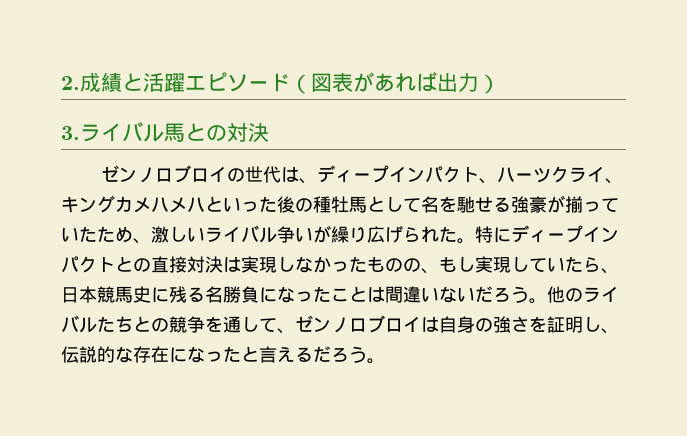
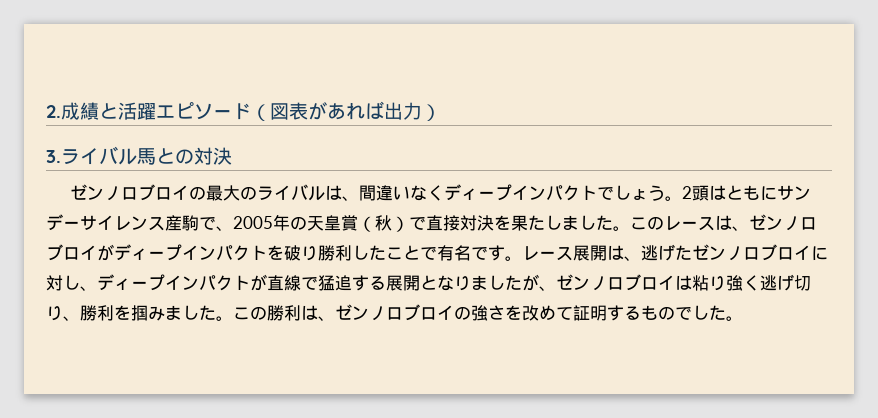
[245,166,300,183] 世代は -> [206,184,812,201] [46,214,817,232] [46,244,828,261] [46,275,80,291] 最大のライバルは、間違いなくディープインパクトでしょう。2頭はともにサンデーサイレンス産駒で、2005年の天皇賞（秋）で直接対決を果たしました。このレースは、ゼンノロブロイがディープインパクトを破り勝利したことで有名です。レース展開は、逃げたゼンノロブロイに対し
[479,166,624,184] [61,195,619,213] [61,225,619,244] [61,256,619,274] [61,286,619,304] [61,315,277,333] 、ハーツクライ、キングカメハメハといった後の種牡馬として名を馳せる強豪が揃っていたため、激しいライバル争いが繰り広げられた。特にディープインパクトとの直接対決は実現しなかったものの、もし実現していたら、日本競馬史に残る名勝負になったことは間違いないだろう。他のライバルたちとの競争を通して -> [250,274,539,291] が直線で猛追する展開となりましたが
[439,316,619,334] [61,346,367,363] 自身の強さを証明し、伝説的な存在になったと言えるだろう -> [692,274,811,291] [46,304,726,321] 粘り強く逃げ切り、勝利を掴みました。この勝利は、ゼンノロブロイの強さを改めて証明するものでした

